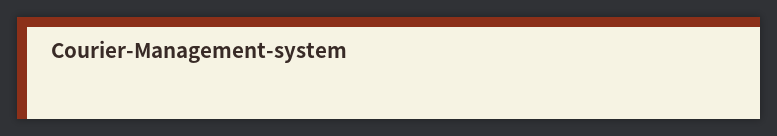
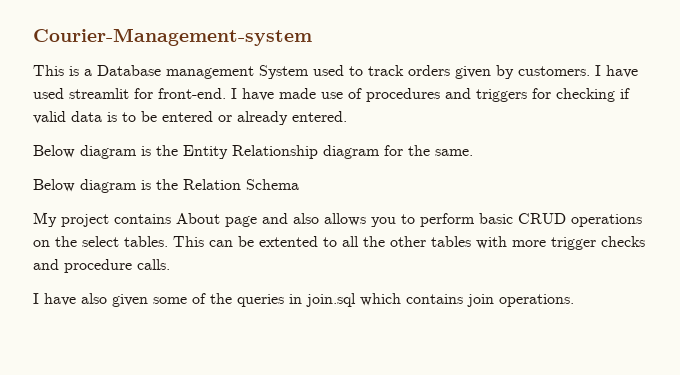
(347, 51) none -> [33,65,638,79] [33,88,630,102] [33,111,347,125] [33,145,473,159] [33,179,299,193] [33,212,642,227] [33,236,645,250] [33,259,170,273] [33,293,574,307] // This is a Database management System used to track orders given by customers. I have used streamlit for front-end. I have made use of procedures and triggers for checking if valid data is to be entered or already entered. // Below diagram is the Entity Relationship diagram for the same. // Below diagram is the Relation Schema // My project contains About page and also allows you to perform basic CRUD operations on the select tables. This can be extented to all the other tables with more trigger checks and procedure calls. // I have also given some of the queries in join.sql which contains join operations.

